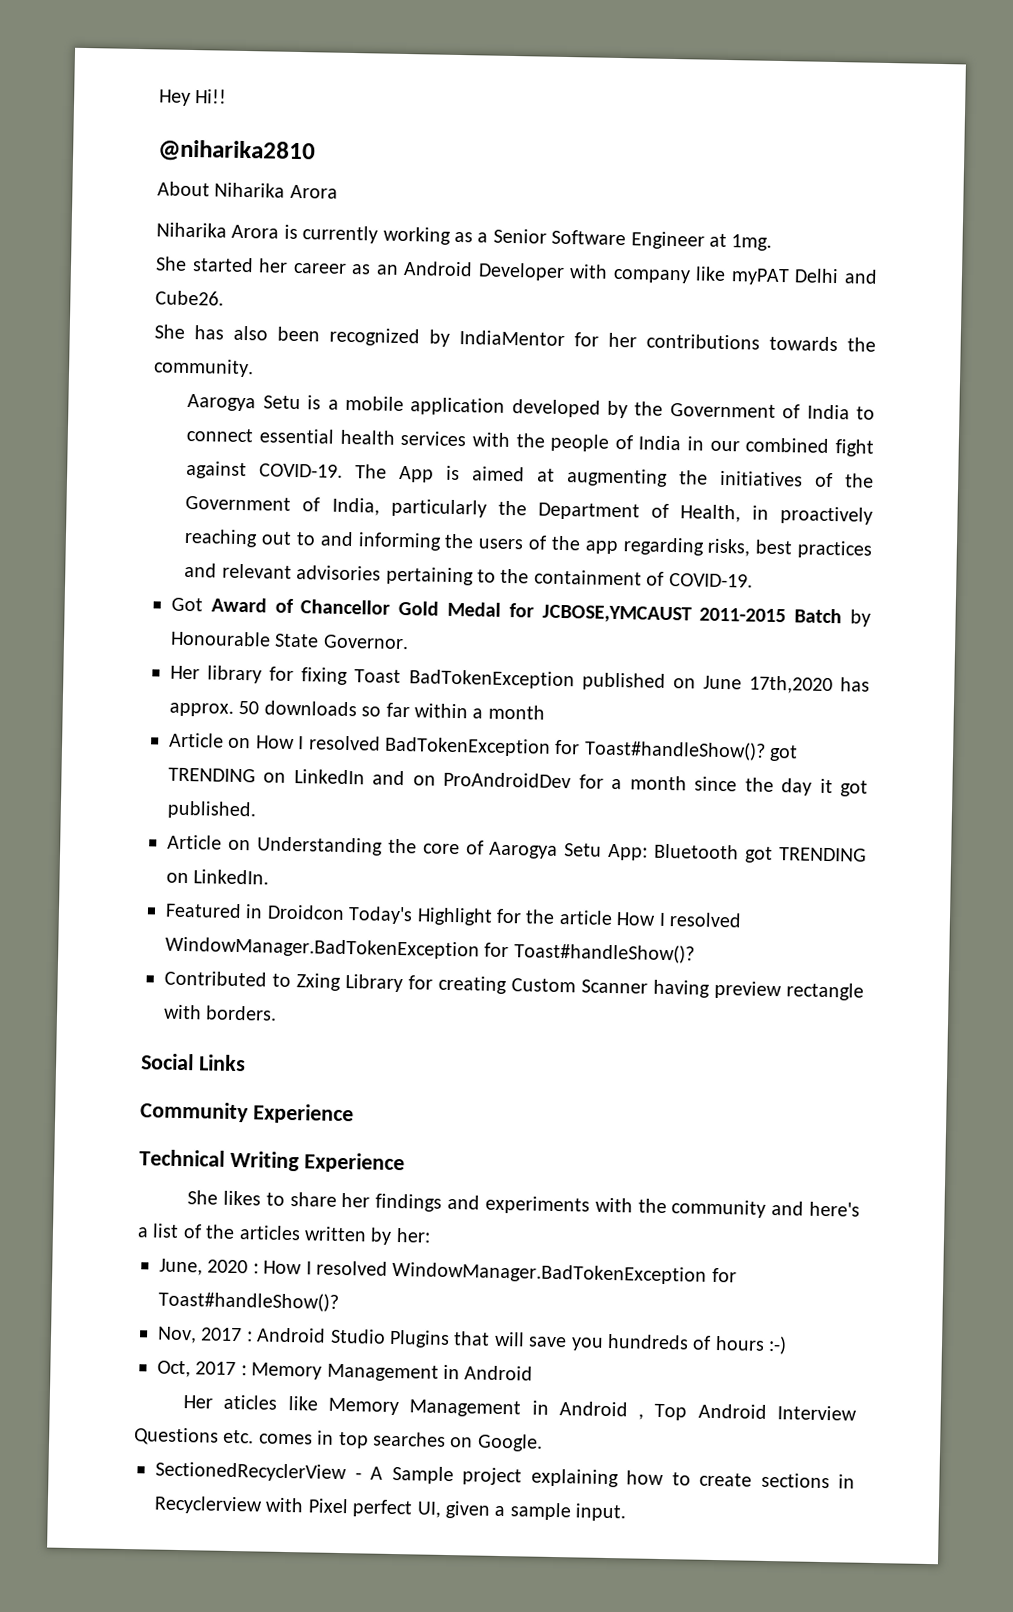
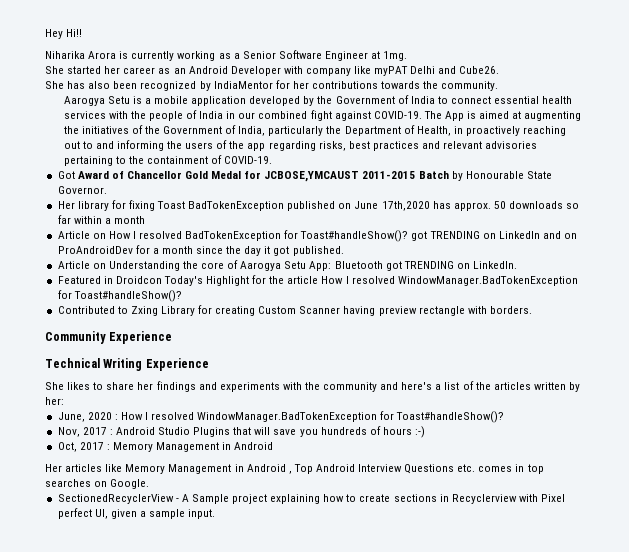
[157,139,316,164] [157,181,338,199] // @niharika2810 // About Niharika Arora -> (83, 33) none
[141,1053,246,1072] // Social Links -> (532, 310) none
[223,1394,278,1410] aticles -> [65,464,103,472] articles

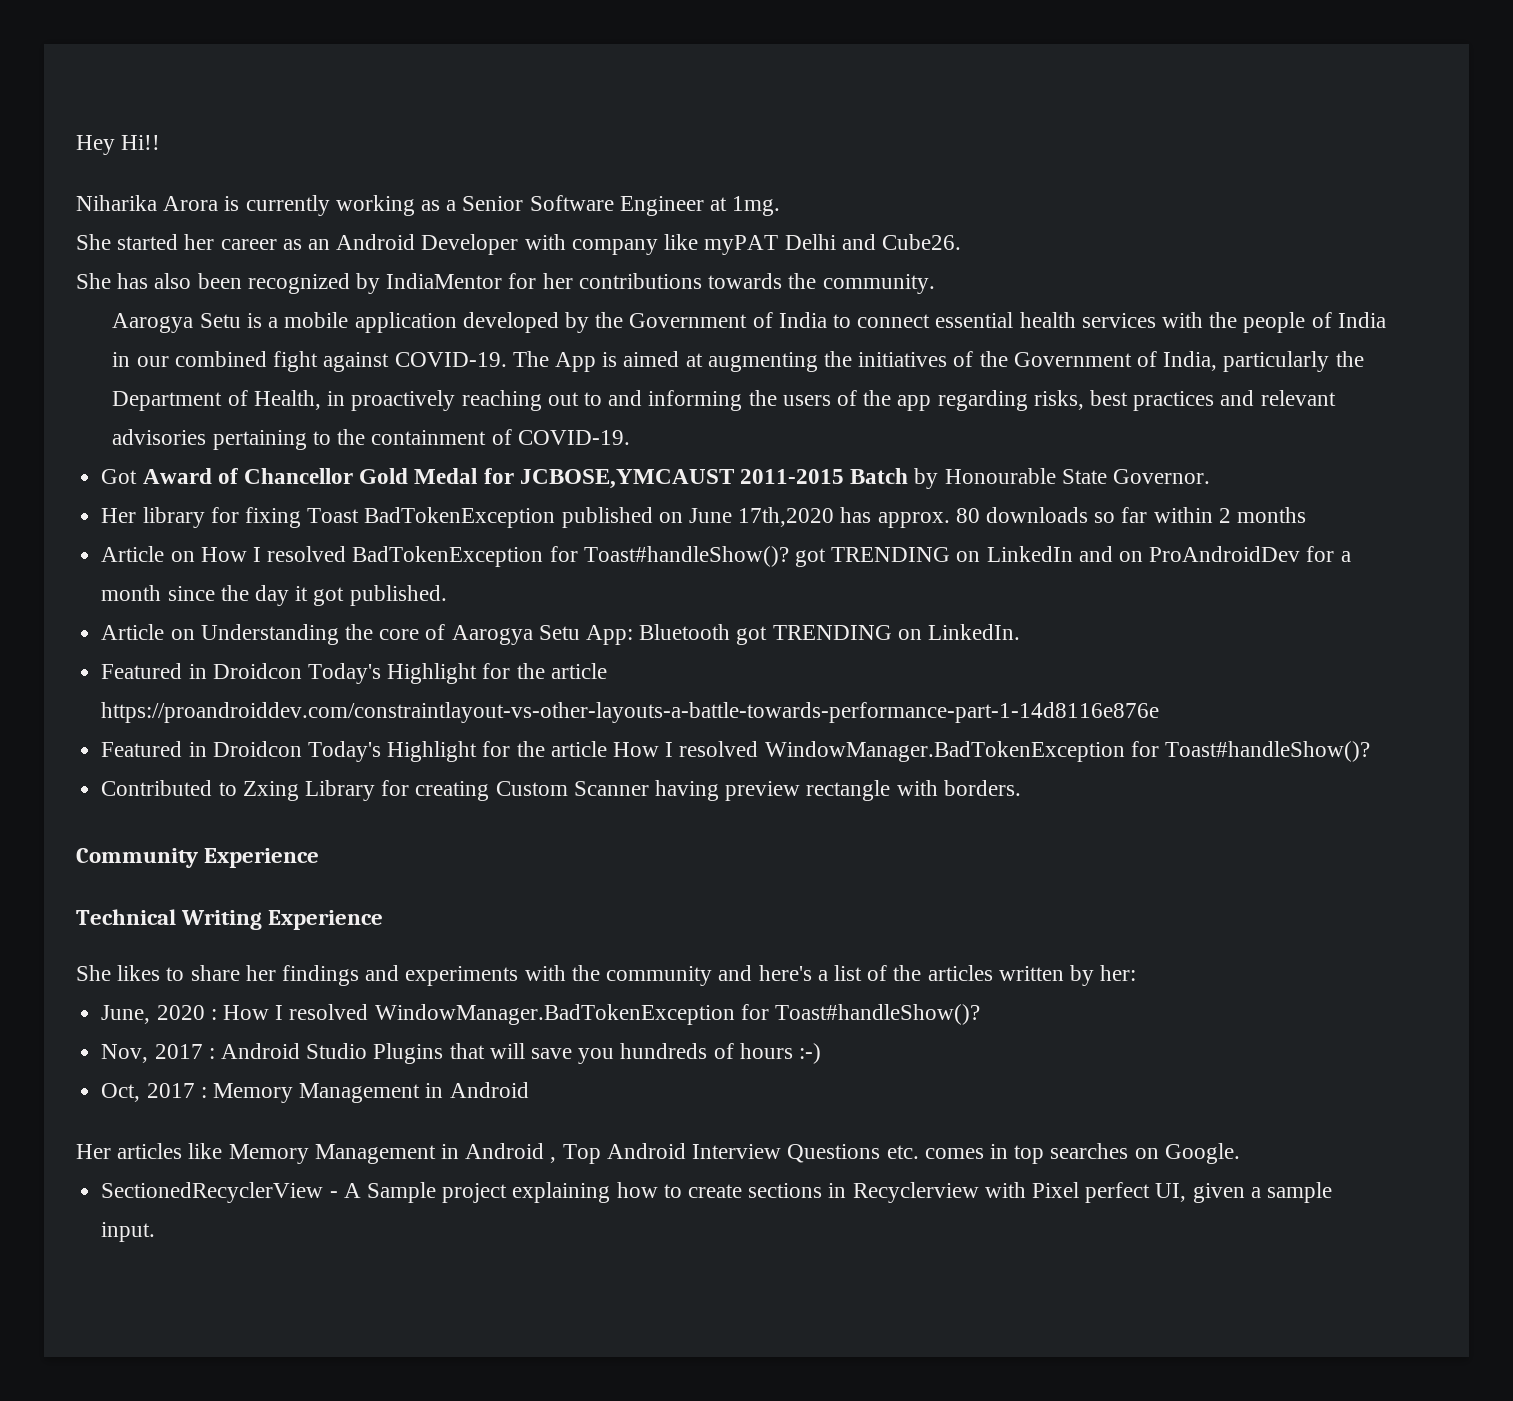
[493,201,506,209] 50 -> [955,508,980,523] 80
[104,216,145,224] a month -> [1218,507,1307,523] 2 months
(518, 265) none -> [101,663,607,684] [101,702,1160,723] // Featured in Droidcon Today's Highlight for the article https://proandroiddev.com/constraintlayout-vs-other-layouts-a-battle-towards-performance-part-1-14d8116e876e

